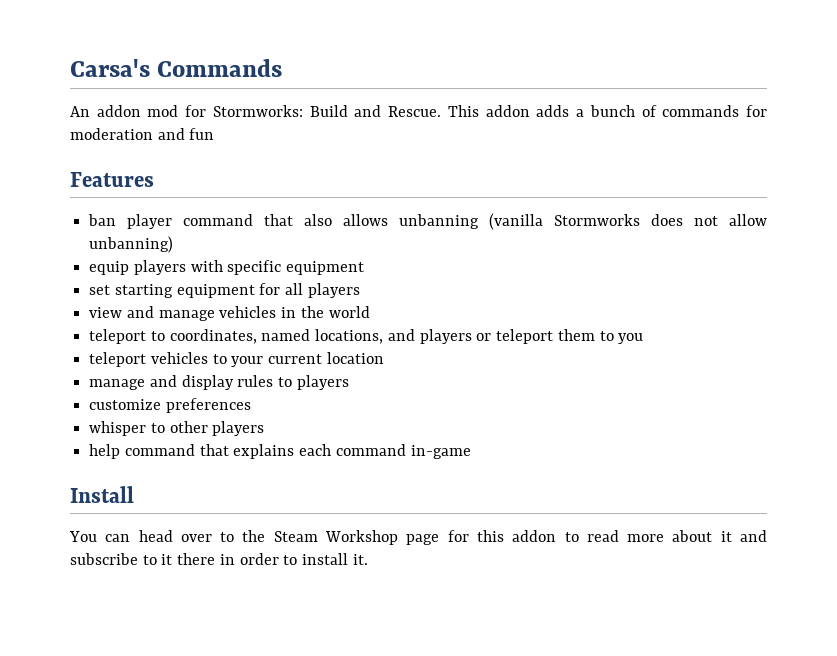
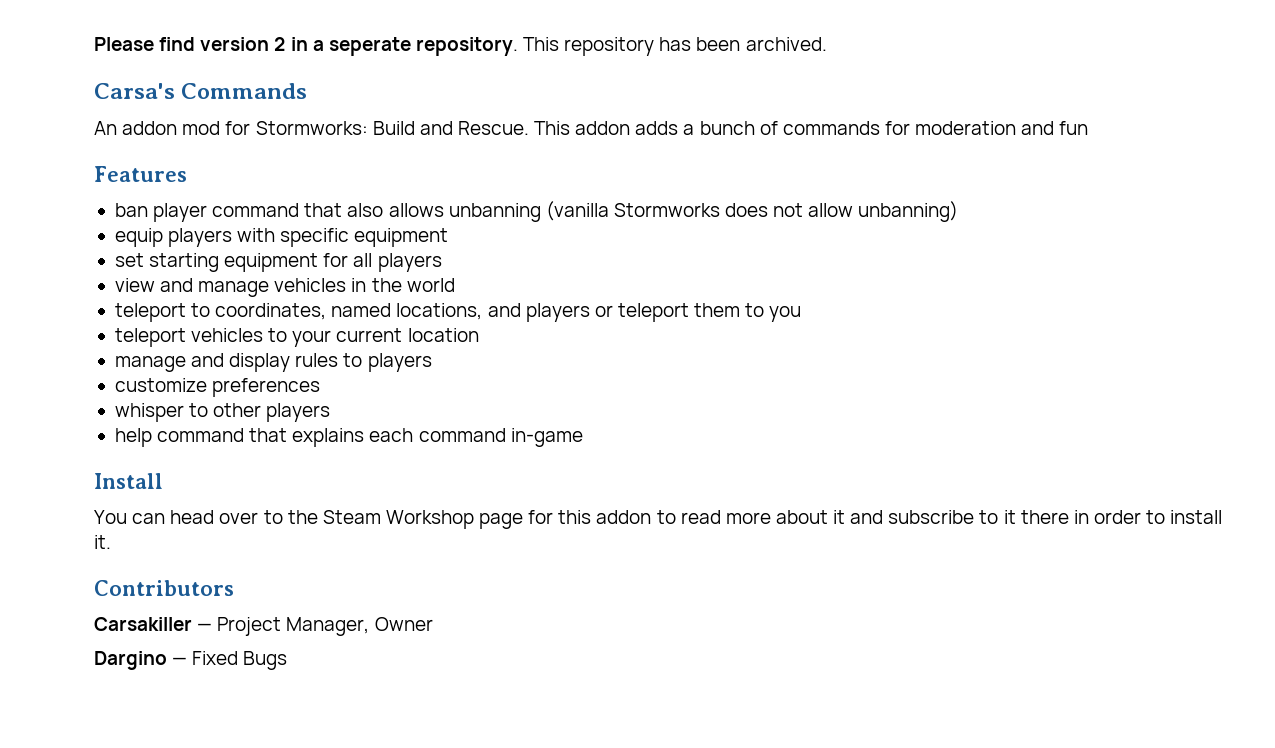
(70, 68) none -> [94,37,827,56] Please find version 2 in a seperate repository. This repository has been archived. //
(368, 559) none -> [94,580,234,596] [94,617,433,636] [94,651,288,670] // Contributors // Carsakiller — Project Manager, Owner // Dargino — Fixed Bugs

